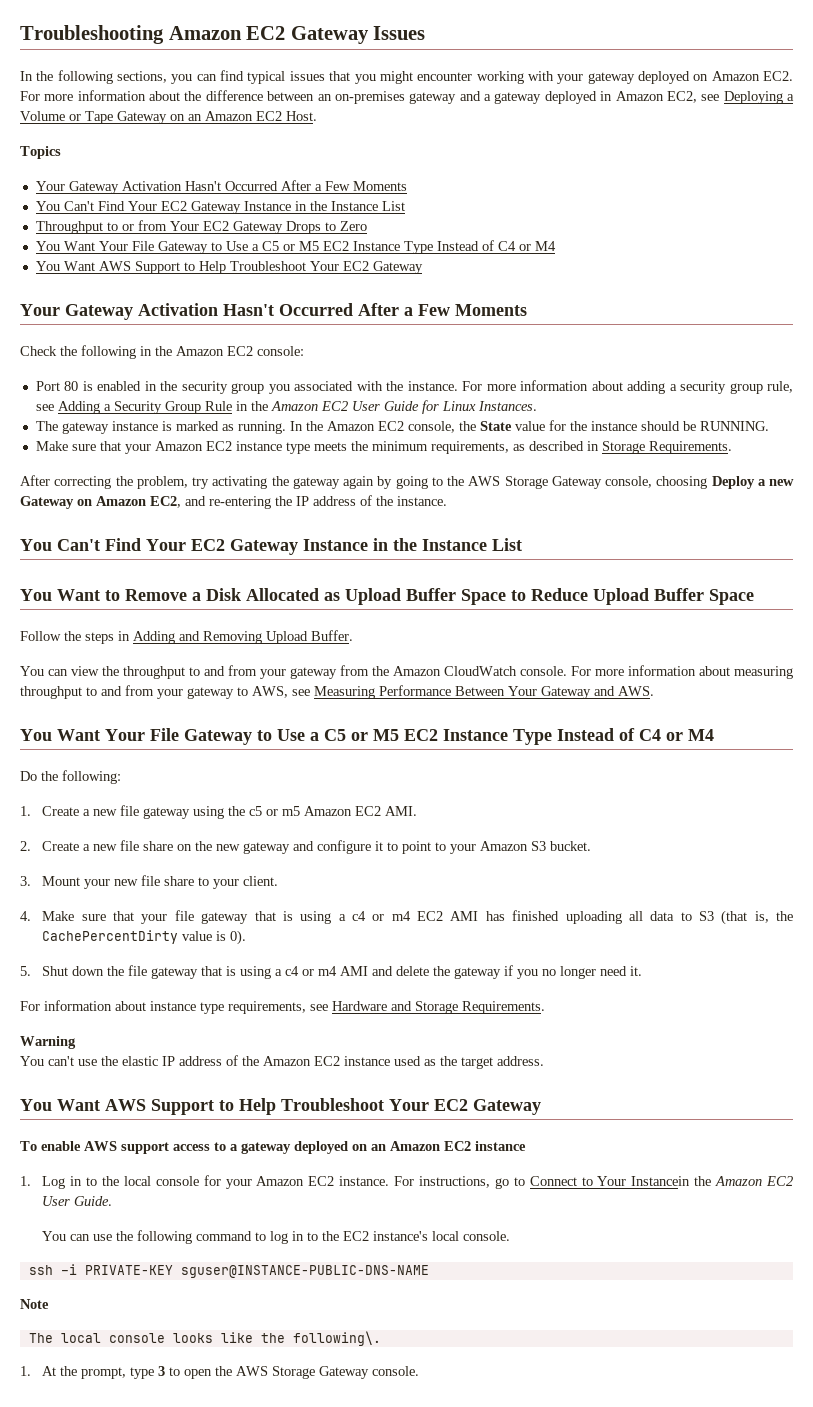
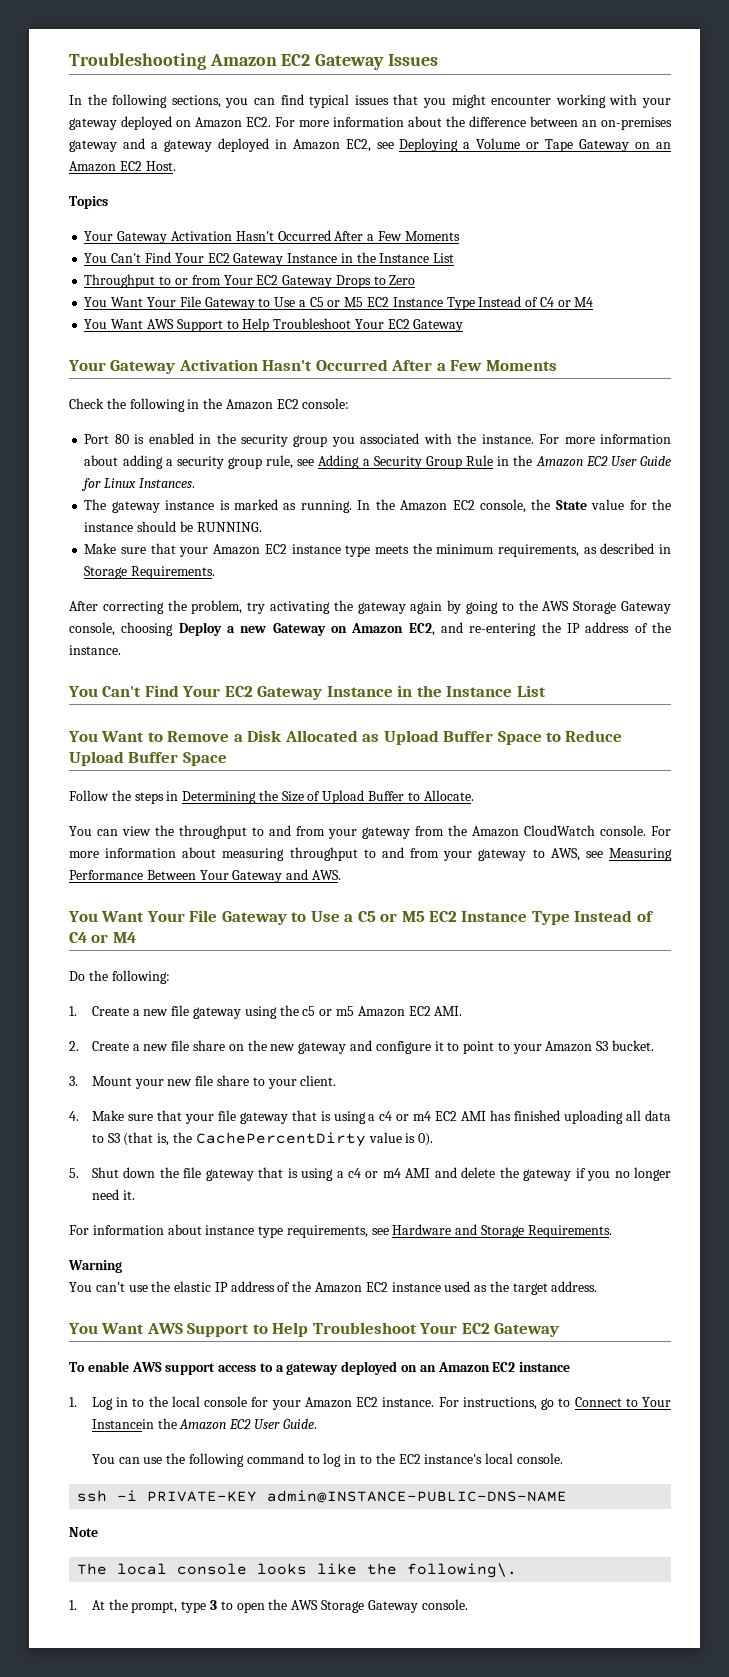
[133,630,353,644] Adding and Removing Upload Buffer. -> [182,790,474,804] Determining the Size of Upload Buffer to Allocate.
[180,1265,429,1278] sguser@INSTANCE-PUBLIC-DNS-NAME -> [267,1490,568,1503] admin@INSTANCE-PUBLIC-DNS-NAME

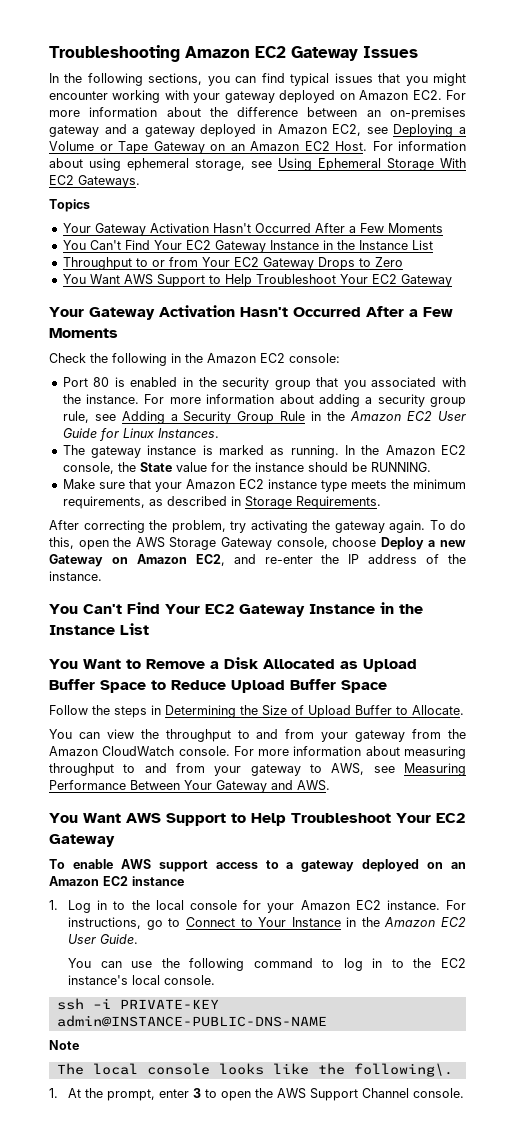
(176, 166) none -> [372,141,466,151] [49,158,466,171] [49,175,140,188] For information about using ephemeral storage, see Using Ephemeral Storage With EC2 Gateways.
[84,296,594,310] // You Want Your File Gateway to Use a C5 or M5 EC2 Instance Type Instead of C4 or M4 -> (403, 262) none
(328, 441) none -> [316,377,339,387] that
[410,600,514,614] again by going to -> [389,520,466,533] [49,537,109,550] again. To do this, open
[121,622,174,636] choosing -> [332,537,377,547] choose
[469,623,537,636] re-entering -> [264,555,313,564] re-enter
[68,910,654,925] [69,932,136,943] [69,970,170,984] [69,1005,463,1019] [69,1040,654,1054] [69,1075,337,1089] [69,1110,671,1124] [91,1132,434,1147] [69,1167,671,1181] [91,1189,135,1200] [69,1224,612,1238] [68,1260,122,1273] [69,1281,598,1295] // You Want Your File Gateway to Use a C5 or M5 EC2 Instance Type Instead of C4 or M4 // Do the following: // 1. Create a new file gateway using the c5 or m5 Amazon EC2 AMI. // 2. Create a new file share on the new gateway and configure it to point to your Amazon S3 bucket. // 3. Mount your new file share to your client. // 4. Make sure that your file gateway that is using a c4 or m4 EC2 AMI has finished uploading all data to S3 (that is, the CachePercentDirty value is 0). // 5. Shut down the file gateway that is using a c4 or m4 AMI and delete the gateway if you no longer need it. // For information about instance type requirements, see Hardware and Storage Requirements. // Warning // You can't use the elastic IP address of the Amazon EC2 instance used as the target address. -> (330, 785) none
[91,1419,154,1429] Instancein -> [291,917,357,927] Instance in
[181,1601,207,1613] type -> [159,1089,190,1098] enter
[320,1600,418,1613] Storage Gateway -> [310,1088,410,1101] Support Channel

